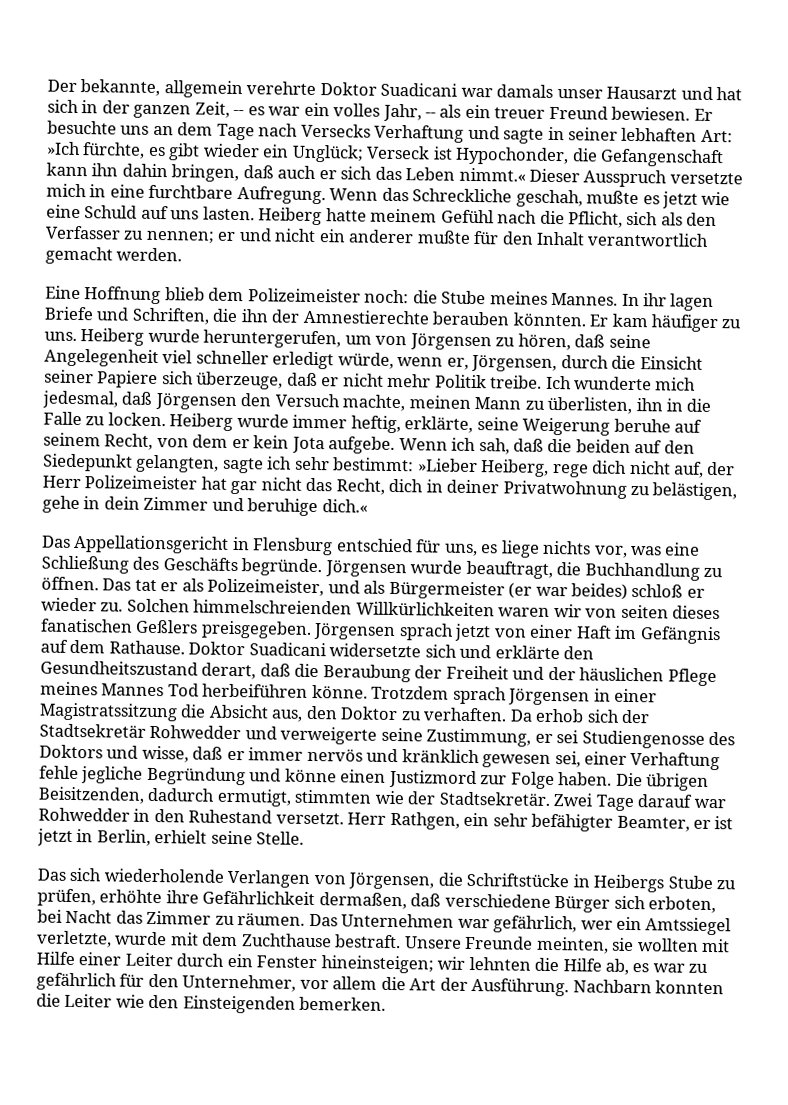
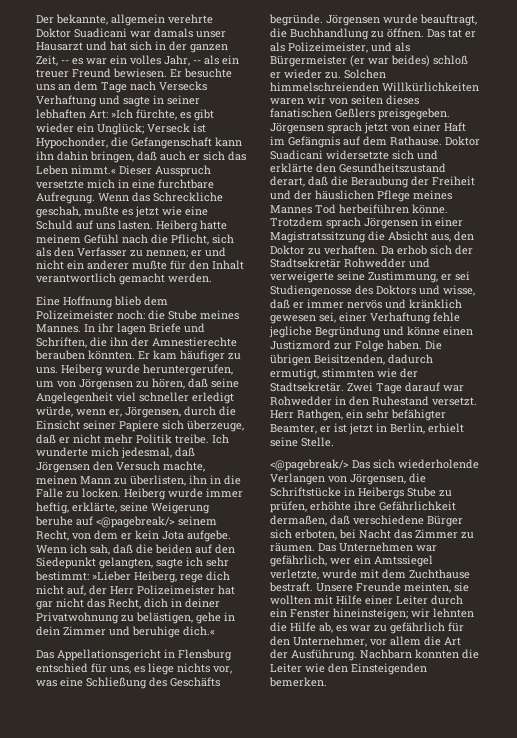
(703, 426) none -> [96,516,175,528] <@pagebreak/>
(305, 838) none -> [270,459,349,471] <@pagebreak/>

